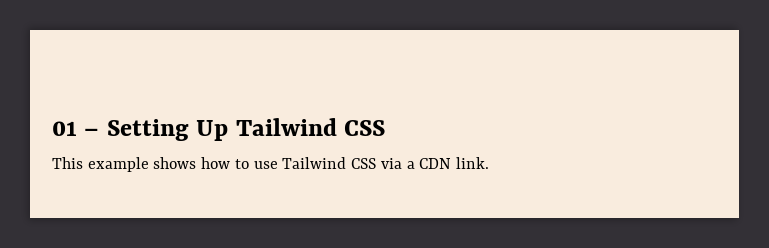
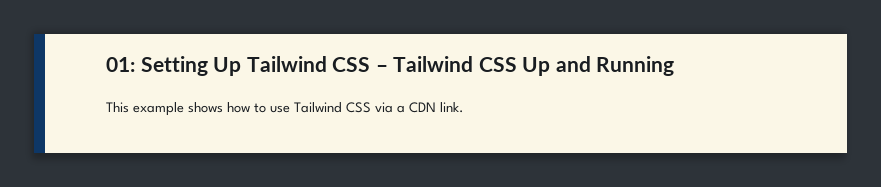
[52,121,100,136] 01 – -> [106,57,135,72] 01:
(386, 128) none -> [375,56,675,76] – Tailwind CSS Up and Running

